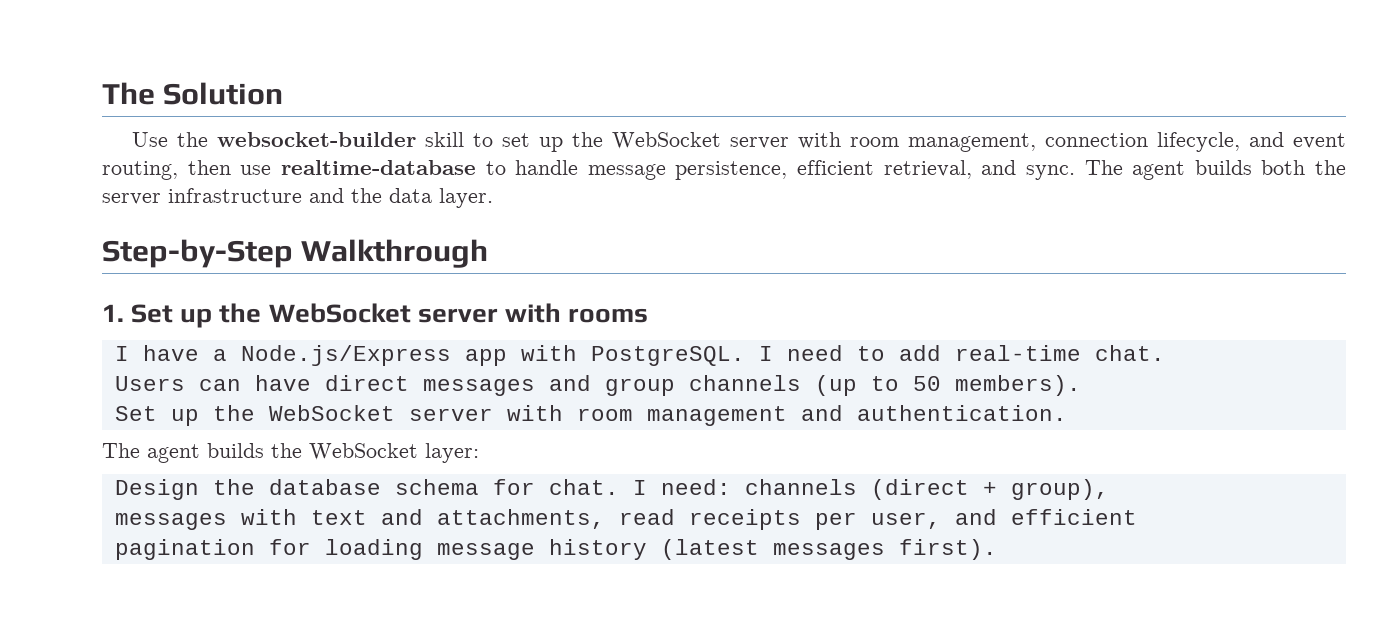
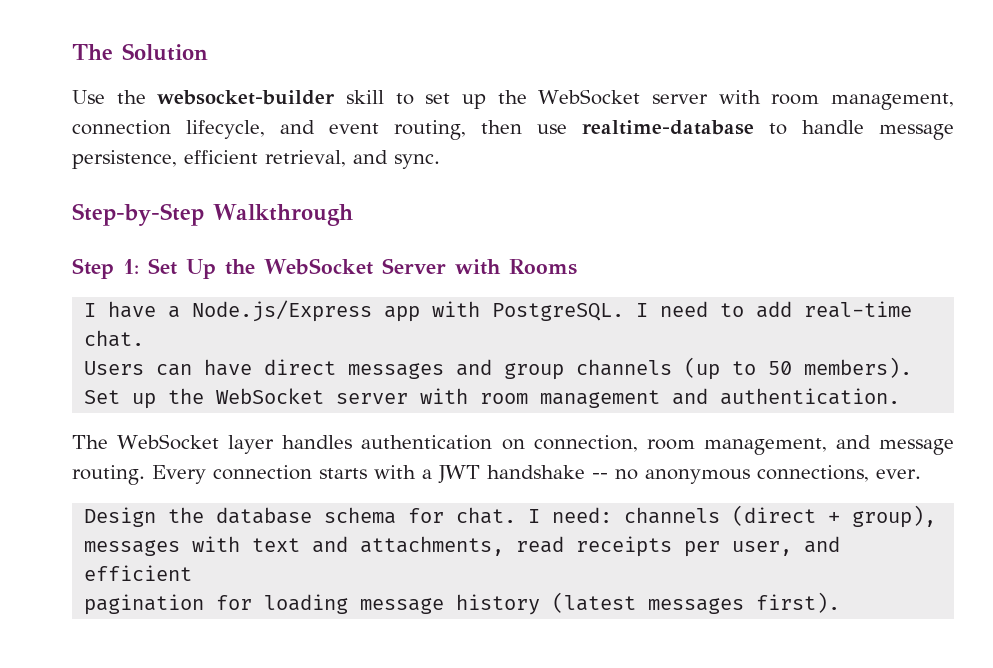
[1084,160,1346,180] [102,188,493,208] [102,239,489,268] [102,303,649,328] The agent builds both the server infrastructure and the data layer. // Step-by-Step Walkthrough // 1. Set up the WebSocket server with rooms -> [72,203,353,226] [72,258,577,279] // Step-by-Step Walkthrough // Step 1: Set Up the WebSocket Server with Rooms
[147,443,479,463] agent builds the WebSocket layer: -> [117,434,954,455] [72,465,921,485] WebSocket layer handles authentication on connection, room management, and message routing. Every connection starts with a JWT handshake -- no anonymous connections, ever.

